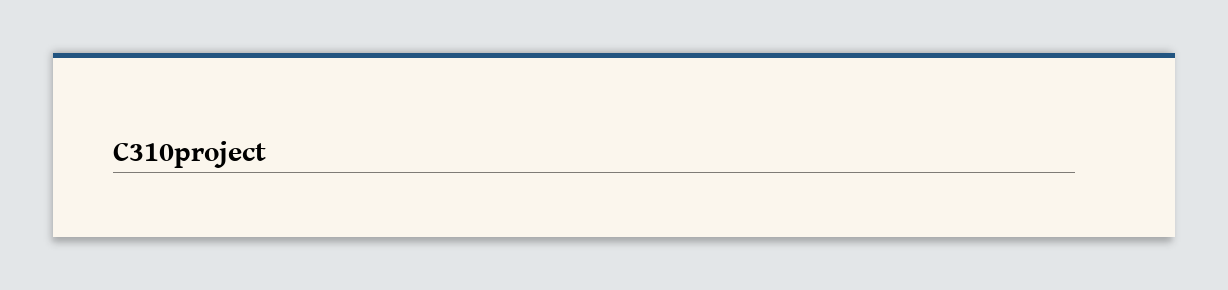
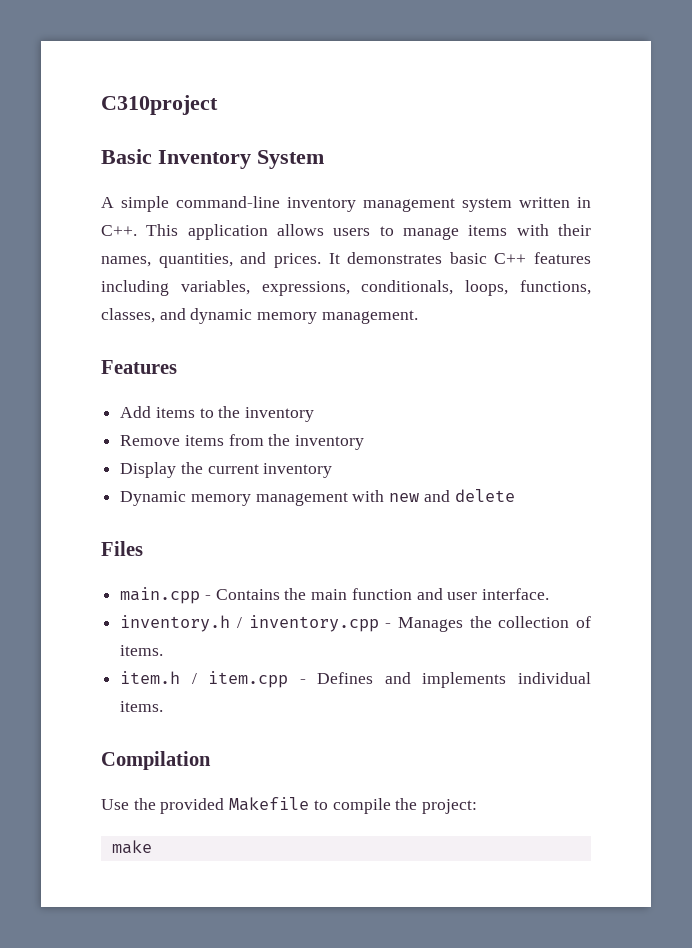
(266, 154) none -> [101,149,324,169] [101,196,591,212] [101,224,591,240] [101,252,591,268] [101,280,591,296] [101,308,418,324] [101,360,177,374] [120,406,315,422] [120,434,365,450] [120,462,333,478] [120,489,515,506] [101,541,143,556] [120,587,550,604] [120,615,592,632] [120,645,164,656] [120,671,591,688] [120,701,164,712] [101,751,211,770] [101,797,478,814] [111,840,152,854] // Basic Inventory System // A simple command-line inventory management system written in C++. This application allows users to manage items with their names, quantities, and prices. It demonstrates basic C++ features including variables, expressions, conditionals, loops, functions, classes, and dynamic memory management. // Features // Add items to the inventory // Remove items from the inventory // Display the current inventory // Dynamic memory management with new and delete // Files // main.cpp - Contains the main function and user interface. // inventory.h / inventory.cpp - Manages the collection of items. // item.h / item.cpp - Defines and implements individual items. // Compilation // Use the provided Makefile to compile the project: // make

